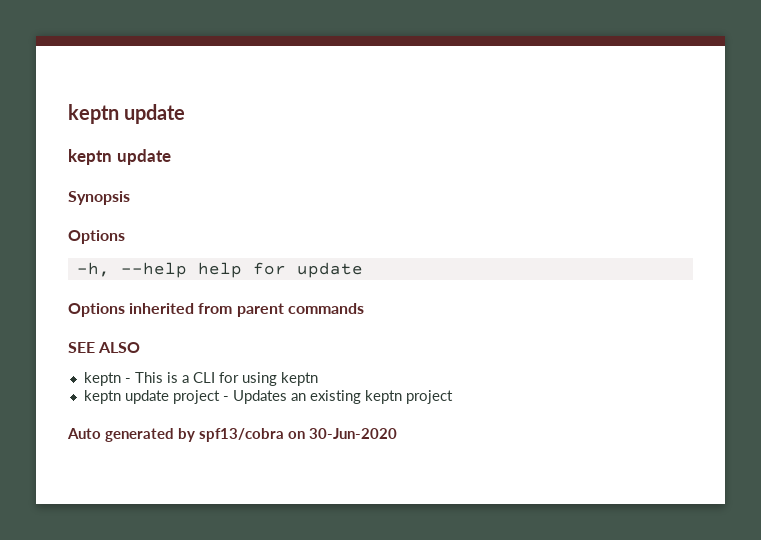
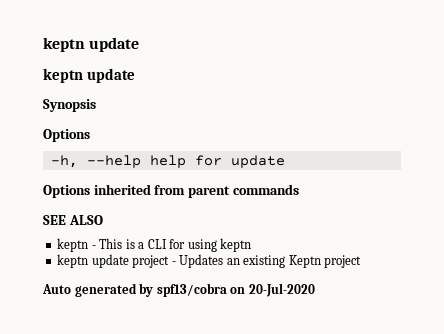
[364,390,402,404] keptn -> [288,255,321,268] Keptn
[309,428,397,439] 30-Jun-2020 -> [248,283,315,297] 20-Jul-2020

